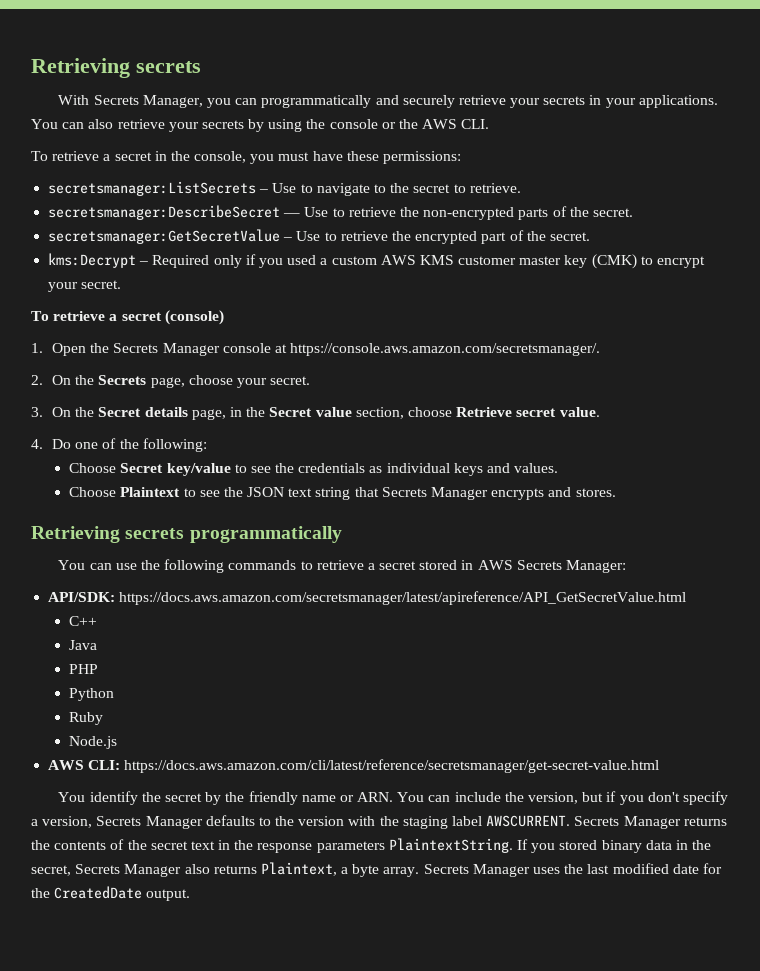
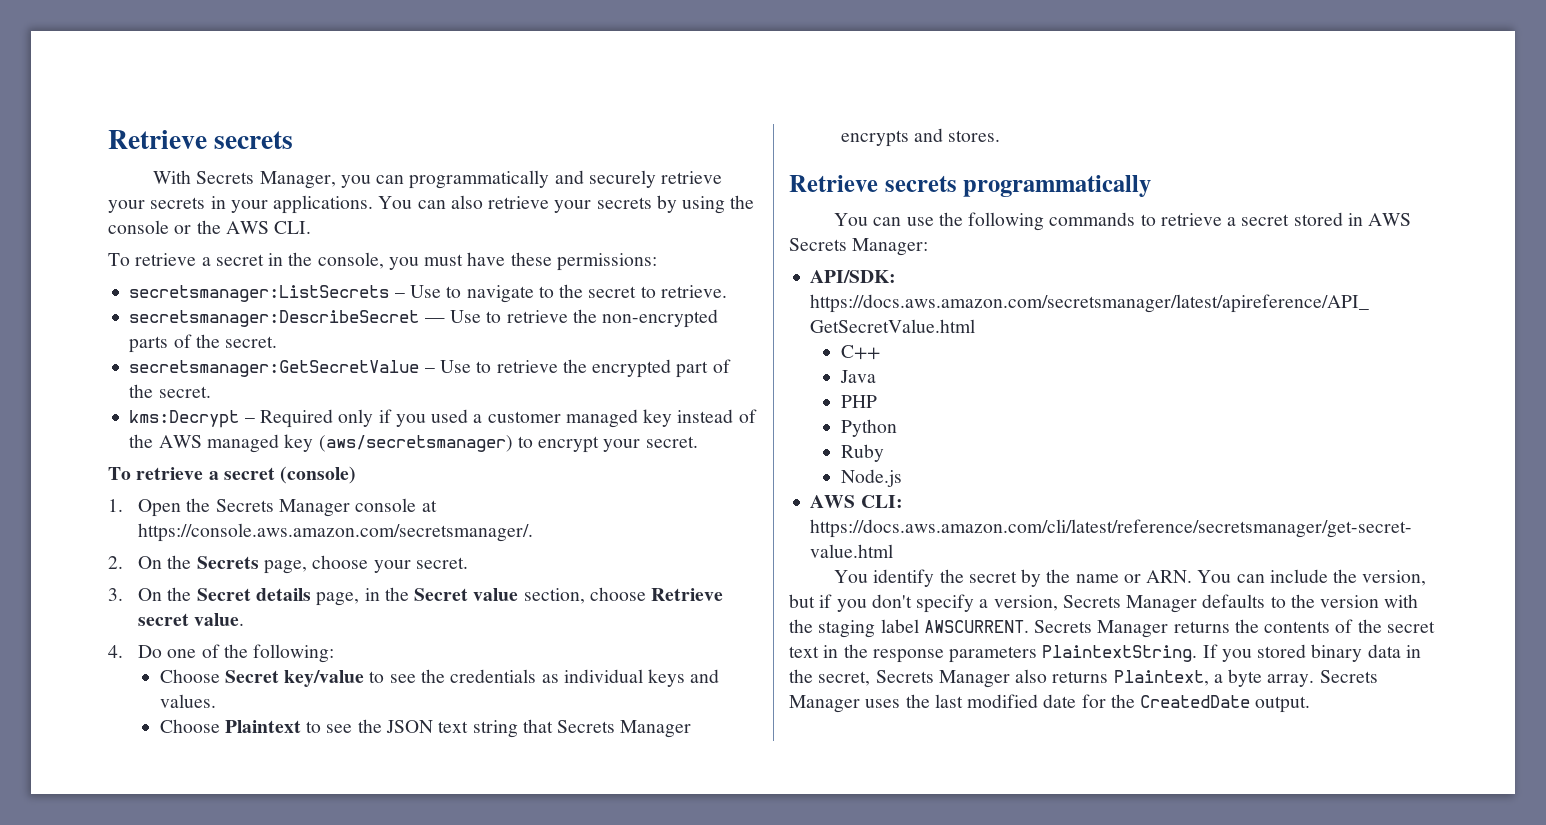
[31,58,130,78] Retrieving -> [108,130,207,149] Retrieve
[331,254,637,269] custom AWS KMS customer master key (CMK) -> [487,409,757,428] [129,434,513,453] customer managed key instead of the AWS managed key (aws/secretsmanager)
[31,526,120,543] Retrieving -> [789,175,878,192] Retrieve
[248,791,298,805] friendly -> (1071, 576) none

